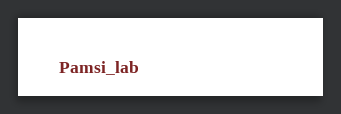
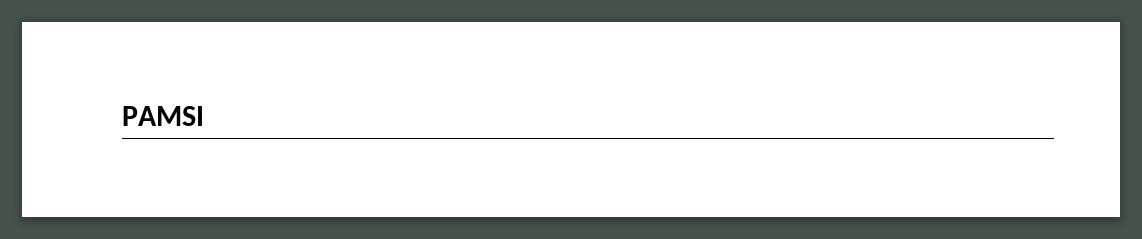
[59,61,139,75] Pamsi_lab -> [122,106,204,126] PAMSI

